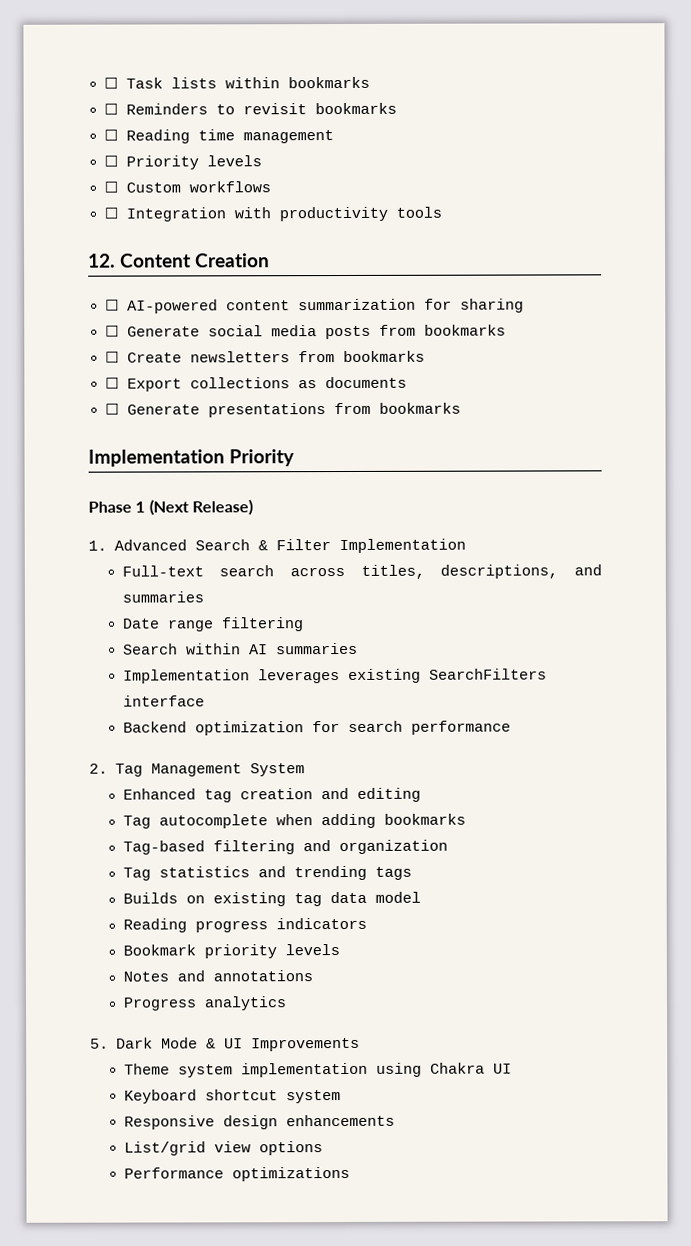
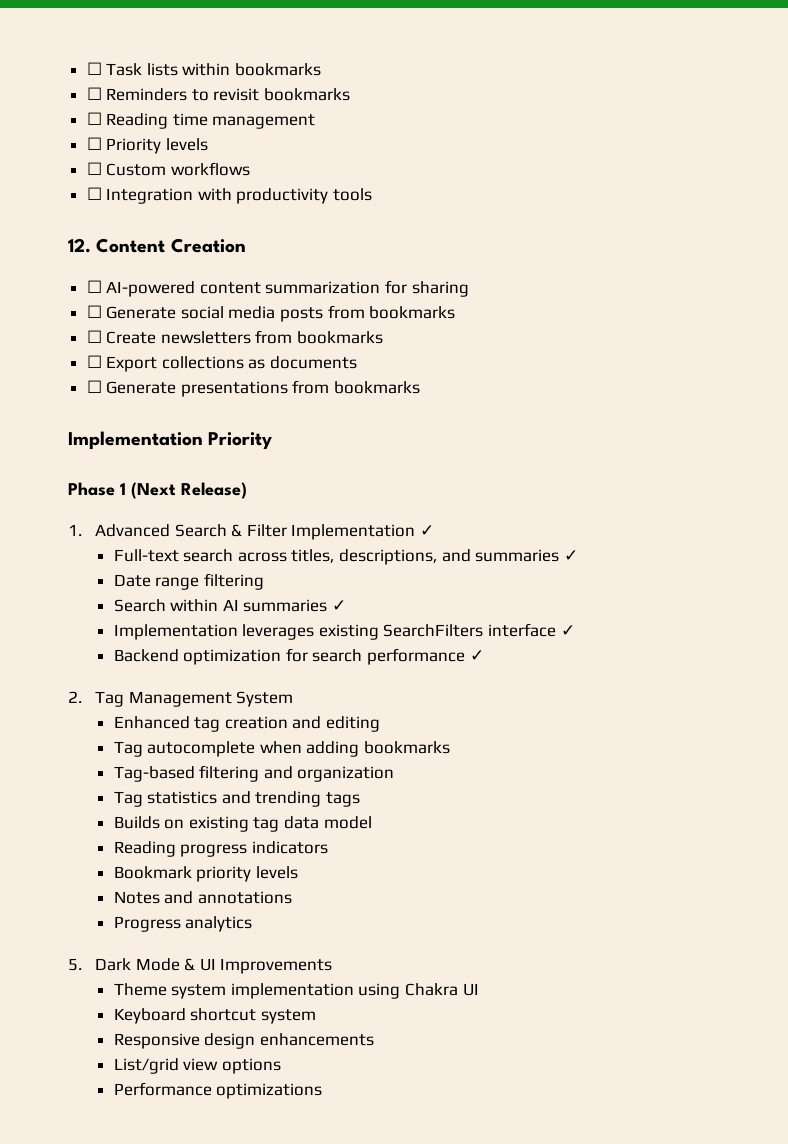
(466, 546) none -> [419,525,434,536] ✓
(204, 597) none -> [563,550,578,561] ✓
(358, 648) none -> [331,600,346,611] ✓
(205, 701) none -> [560,625,575,636] ✓
(511, 727) none -> [469,650,484,661] ✓

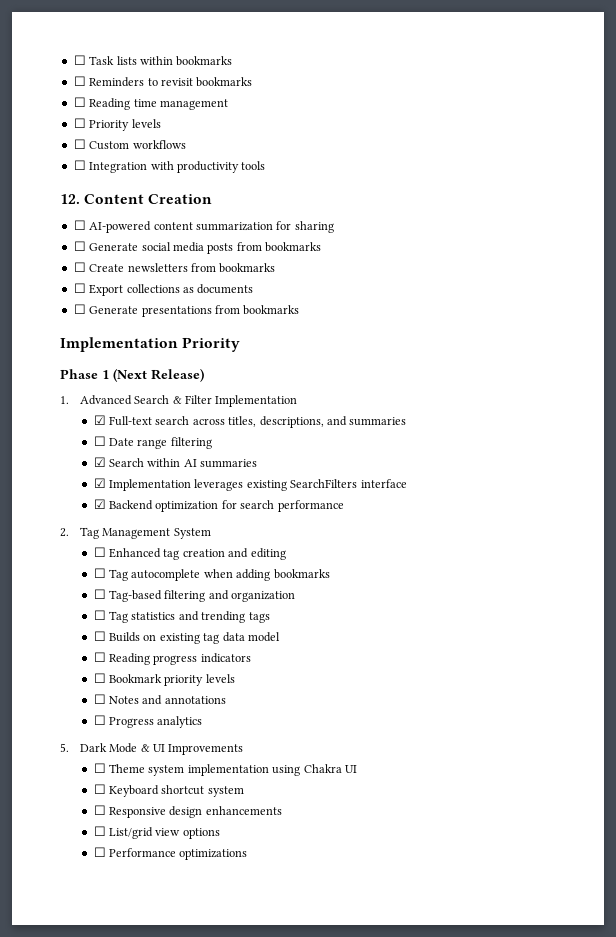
[419,525,434,536] ✓ // -> [93,415,106,425] // ☑
[563,550,578,561] ✓ // -> [93,436,106,446] // ☐
(264, 581) none -> [93,457,106,467] ☑
[331,600,346,611] ✓ // -> [93,478,106,488] // ☑
[560,625,575,636] ✓ // -> [93,499,106,509] // ☑
[469,650,484,661] ✓ -> (344, 506) none
(294, 699) none -> [93,547,106,557] ☐
(380, 724) none -> [93,568,106,578] ☐
(450, 747) none -> [93,589,106,599] ☐
(395, 774) none -> [93,610,106,620] ☐
(360, 799) none -> [93,631,106,641] ☐
(372, 822) none -> [93,652,106,662] ☐
(328, 847) none -> [93,673,106,683] ☐
(298, 872) none -> [93,694,106,704] ☐
(292, 897) none -> [93,715,106,725] ☐
(333, 966) none -> [93,763,106,773] ☐
(479, 989) none -> [93,784,106,794] ☐
(316, 1016) none -> [93,805,106,815] ☐
(374, 1039) none -> [93,826,106,836] ☐
(281, 1066) none -> [93,847,106,857] ☐

